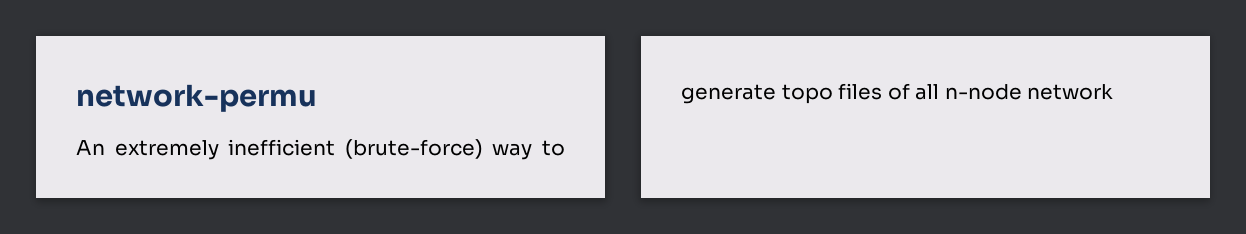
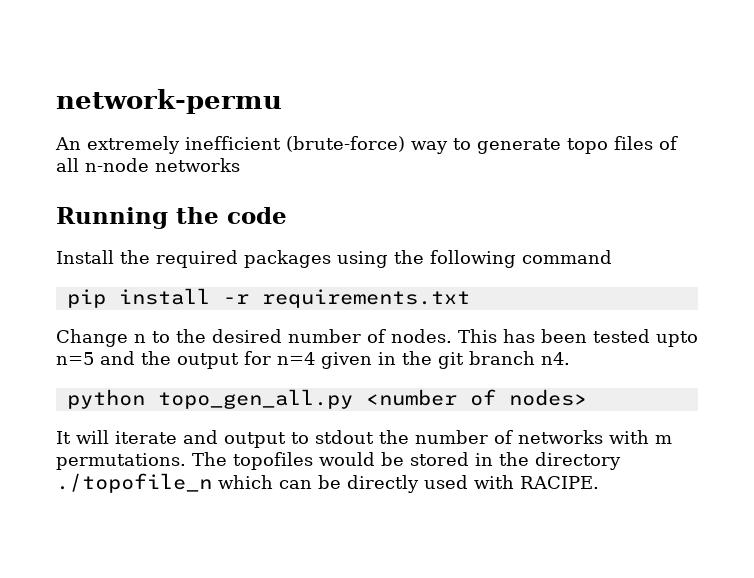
[1027,84,1114,100] network -> [155,158,240,172] [56,207,287,229] [56,250,612,268] [66,288,470,308] [56,329,698,347] [56,351,570,369] [66,389,587,409] [56,430,672,448] [56,452,621,470] [56,473,599,493] networks // Running the code // Install the required packages using the following command // pip install -r requirements.txt // Change n to the desired number of nodes. This has been tested upto n=5 and the output for n=4 given in the git branch n4. // python topo_gen_all.py <number of nodes> // It will iterate and output to stdout the number of networks with m permutations. The topofiles would be stored in the directory ./topofile_n which can be directly used with RACIPE.

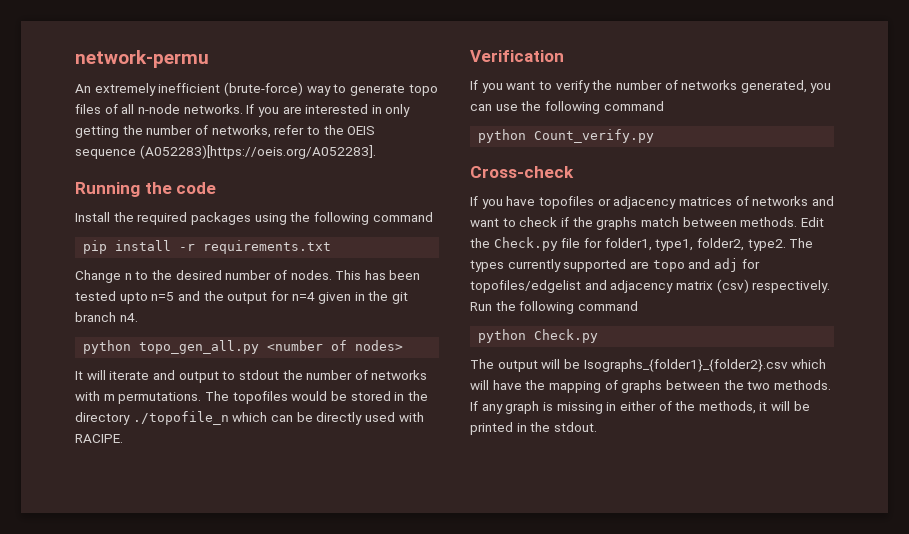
[155,158,240,172] networks -> [183,104,411,117] [75,125,376,138] [75,145,376,159] networks. If you are interested in only getting the number of networks, refer to the OEIS sequence (A052283)[https://oeis.org/A052283].
(599, 482) none -> [470,50,564,62] [470,80,832,93] [470,101,664,114] [478,129,655,143] [470,166,574,178] [470,196,834,209] [470,217,824,230] [470,237,814,251] [470,258,760,272] [470,279,831,293] [470,301,638,314] [478,329,599,343] [470,359,827,372] [470,380,831,393] [470,401,810,414] [470,422,597,435] // Verification // If you want to verify the number of networks generated, you can use the following command // python Count_verify.py // Cross-check // If you have topofiles or adjacency matrices of networks and want to check if the graphs match between methods. Edit the Check.py file for folder1, type1, folder2, type2. The types currently supported are topo and adj for topofiles/edgelist and adjacency matrix (csv) respectively. Run the following command // python Check.py // The output will be Isographs_{folder1}_{folder2}.csv which will have the mapping of graphs between the two methods. If any graph is missing in either of the methods, it will be printed in the stdout.

